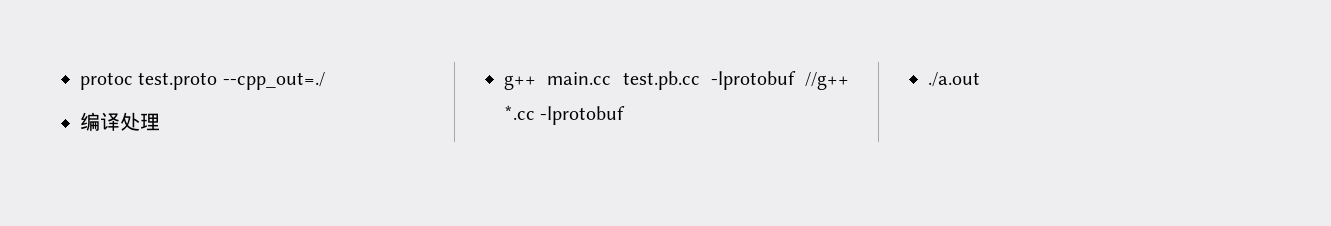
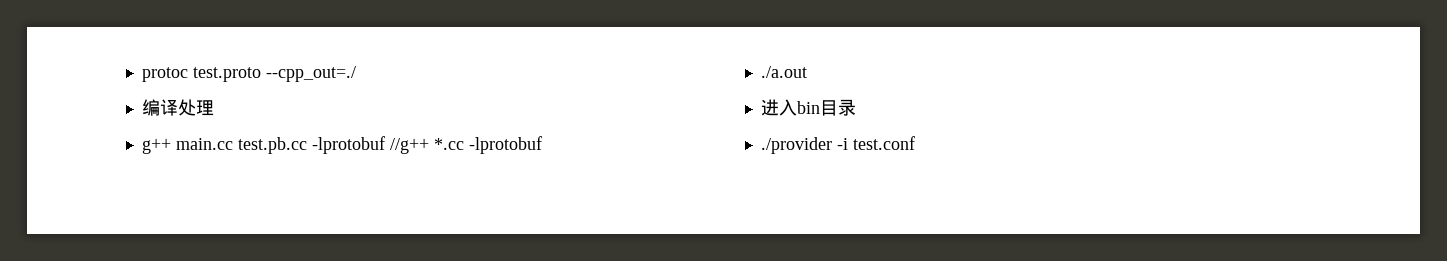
(980, 79) none -> [760,99,856,116] [760,136,915,154] // 进入bin目录 // ./provider -i test.conf

